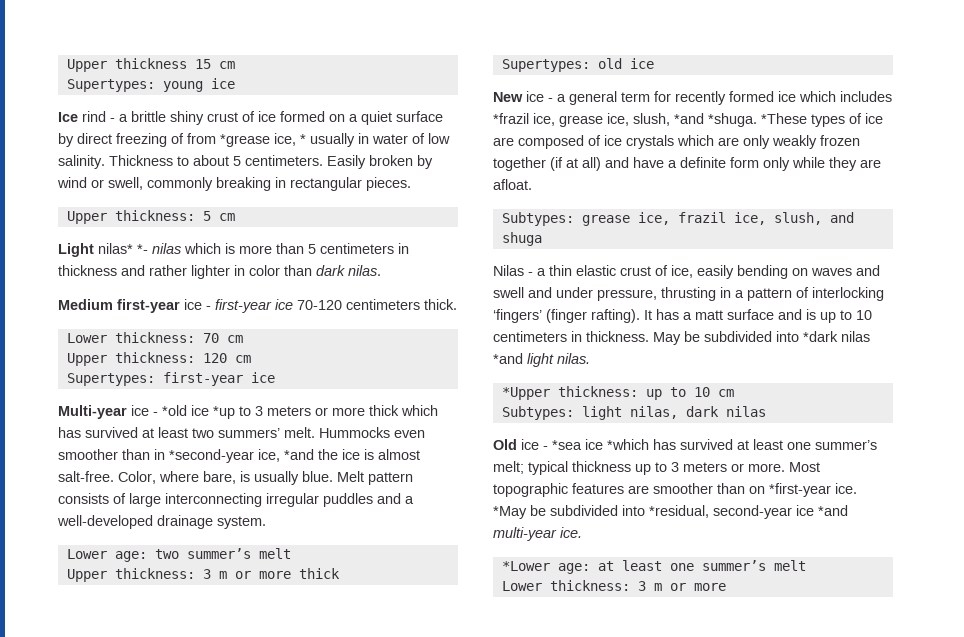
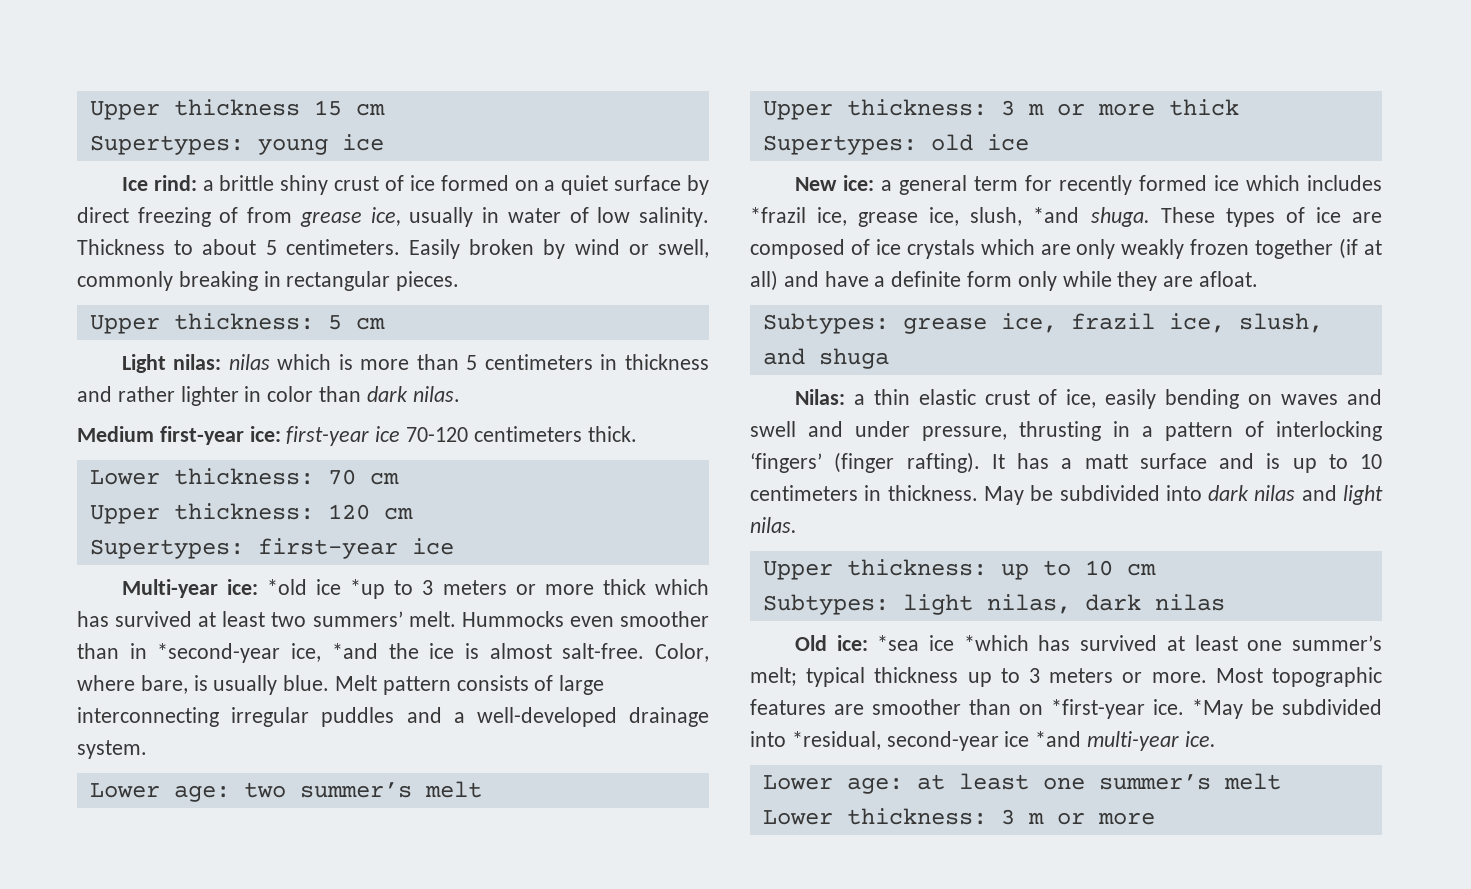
[82,111,115,122] rind - -> [153,175,197,191] rind:
[220,133,306,147] *grease ice, * -> [299,207,401,227] grease ice,
[98,243,148,254] nilas* *- -> [173,354,222,370] nilas:
[184,299,211,310] ice - -> [249,426,281,442] ice:
[131,405,158,416] ice - -> [226,579,258,595] ice:
[526,91,553,102] ice - -> [842,175,874,191] ice:
[708,113,807,127] *shuga. *These -> [1090,207,1215,227] shuga. These
[493,265,533,276] Nilas - -> [794,389,845,405] Nilas:
[803,331,870,342] [493,353,523,364] *dark nilas *and -> [1208,485,1337,501] dark nilas and
[501,387,550,400] *Upper -> [762,561,833,580] Upper
[521,439,548,450] ice - -> [836,635,868,651] ice:
[501,561,550,571] *Lower -> [762,775,833,790] Lower

